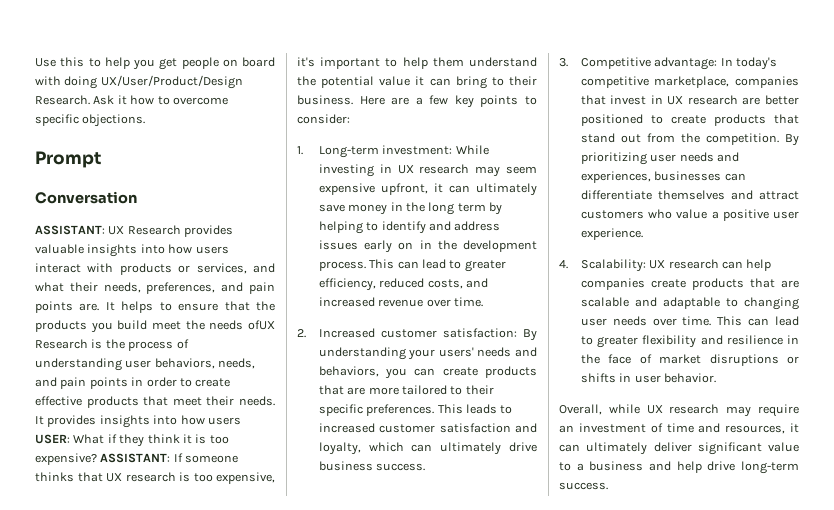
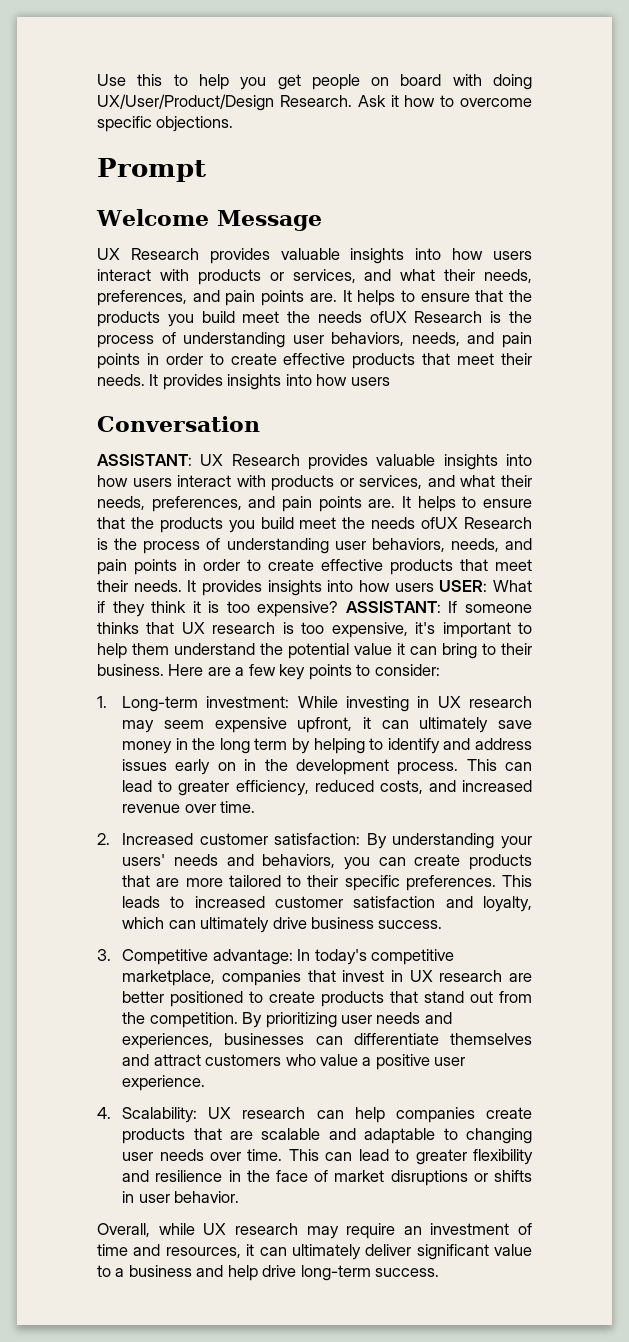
(101, 159) none -> [96,209,322,231] [97,248,532,264] [97,269,532,285] [97,290,532,306] [97,311,532,327] [97,332,532,348] [97,353,533,369] [97,374,390,390] // Welcome Message // UX Research provides valuable insights into how users interact with products or services, and what their needs, preferences, and pain points are. It helps to ensure that the products you build meet the needs ofUX Research is the process of understanding user behaviors, needs, and pain points in order to create effective products that meet their needs. It provides insights into how users

